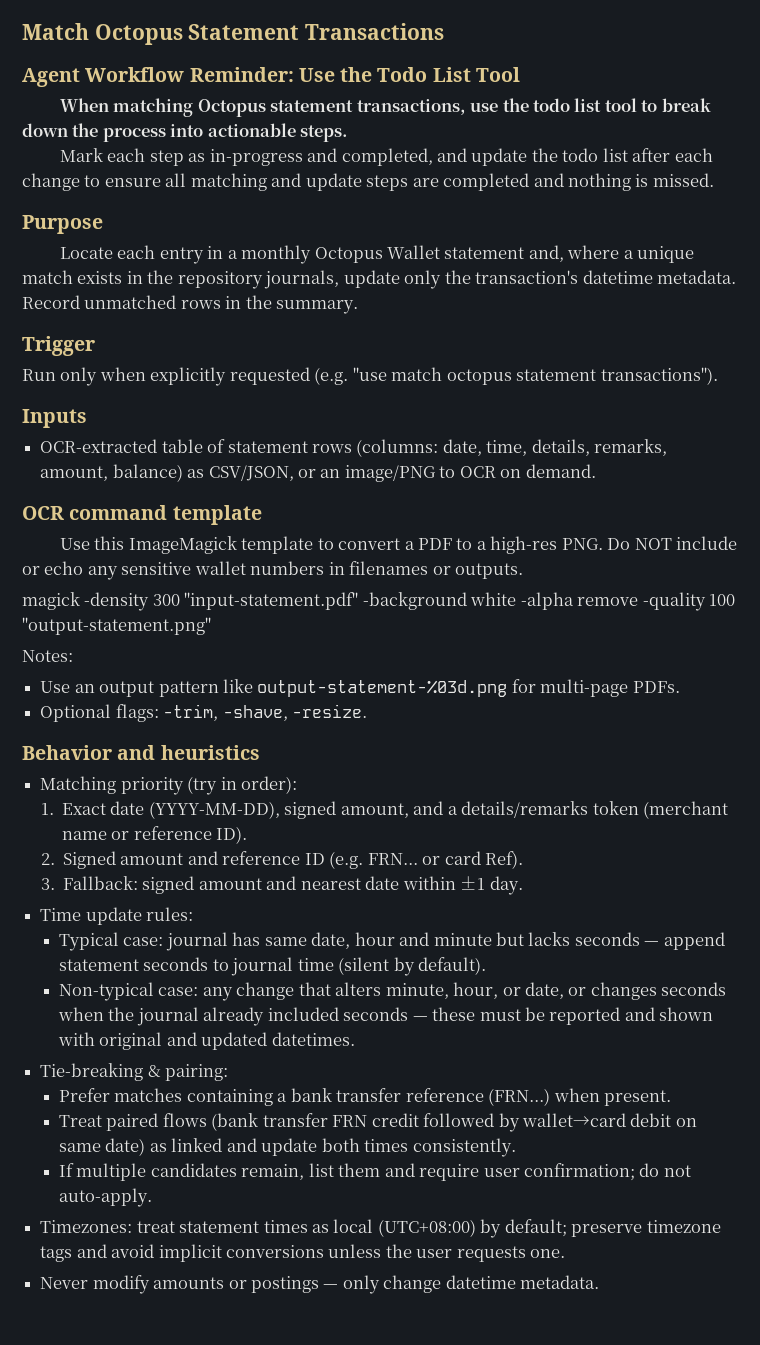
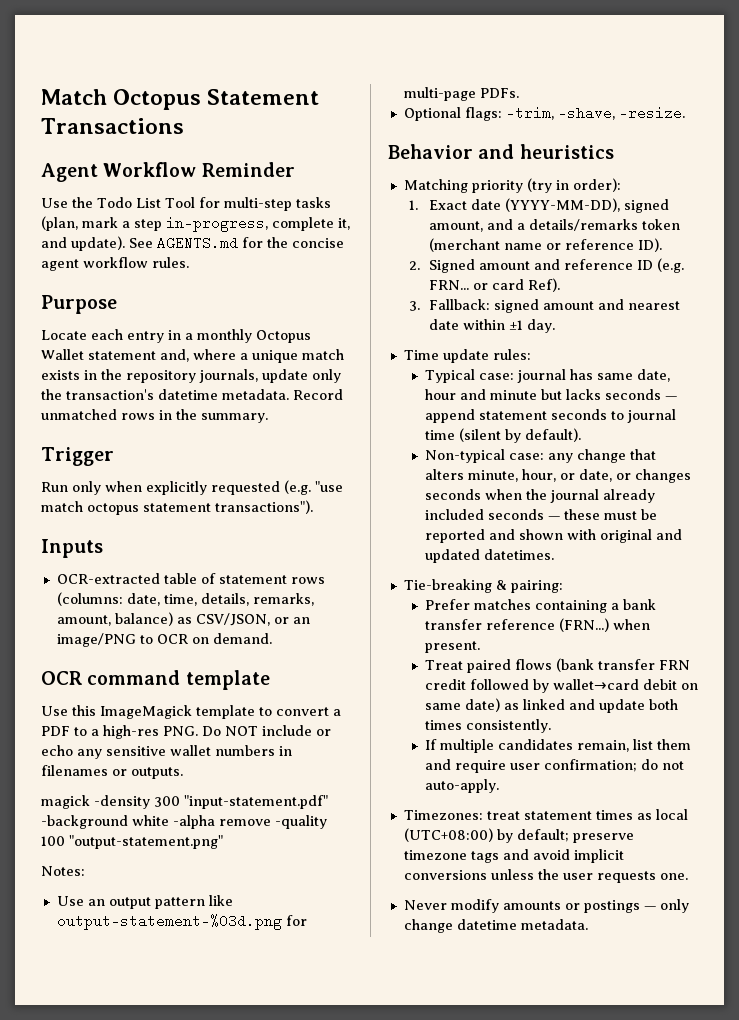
[189,67,294,82] Reminder: -> [201,162,295,177] Reminder //
[59,98,711,117] [22,123,349,142] [59,148,713,166] [22,173,714,191] // When matching Octopus statement transactions, use the todo list tool to break down the process into actionable steps. // Mark each step as in-progress and completed, and update the todo list after each change to ensure all matching and update steps are completed and nothing is missed. -> [198,197,331,211] [41,216,350,232] [41,236,344,251] [41,257,189,271] for multi-step tasks (plan, mark a step in-progress, complete it, and update). See AGENTS.md for the concise agent workflow rules.

